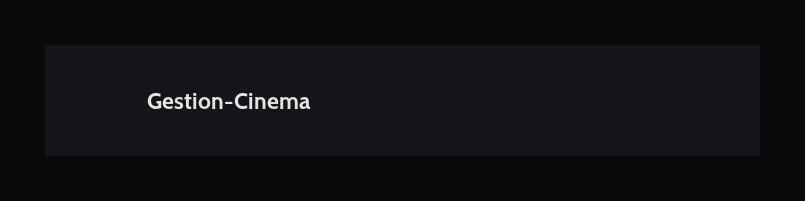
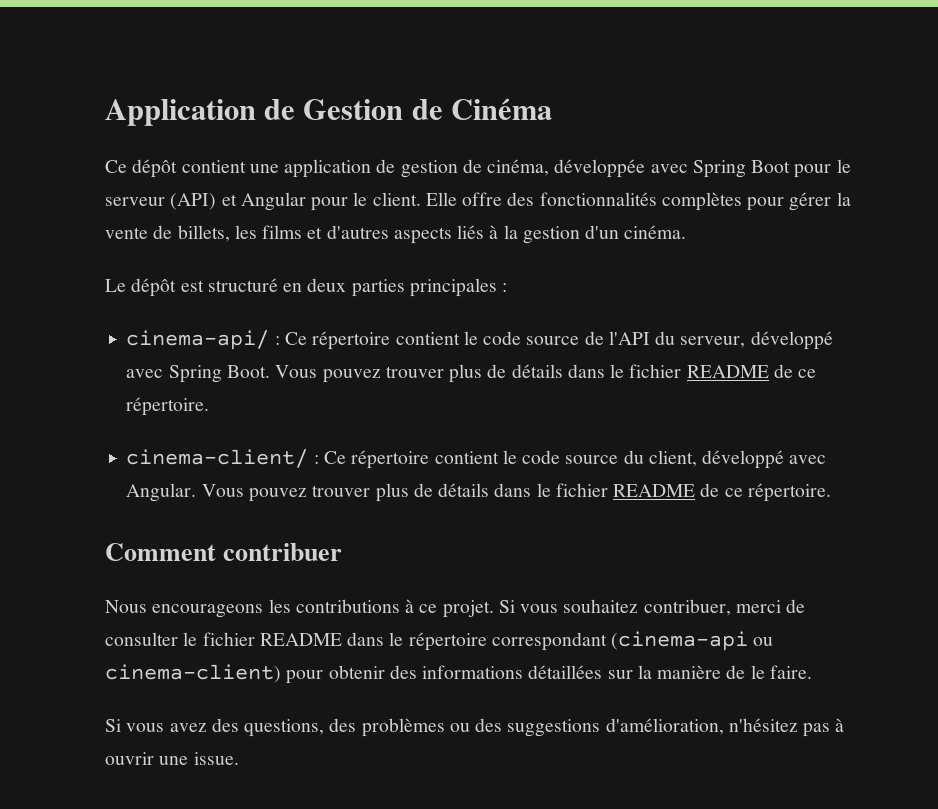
[147,93,311,109] Gestion-Cinema -> [105,98,552,126] [105,159,851,178] [105,192,851,211] [105,225,687,244] [105,278,508,297] [126,330,833,350] [126,364,817,383] [126,397,210,416] [126,449,827,469] [126,483,831,502] [105,543,343,561] [105,599,806,618] [105,631,774,651] [105,664,812,684] [105,718,845,737] [105,752,239,765] Application de Gestion de Cinéma // Ce dépôt contient une application de gestion de cinéma, développée avec Spring Boot pour le serveur (API) et Angular pour le client. Elle offre des fonctionnalités complètes pour gérer la vente de billets, les films et d'autres aspects liés à la gestion d'un cinéma. // Le dépôt est structuré en deux parties principales : // cinema-api/ : Ce répertoire contient le code source de l'API du serveur, développé avec Spring Boot. Vous pouvez trouver plus de détails dans le fichier README de ce répertoire. // cinema-client/ : Ce répertoire contient le code source du client, développé avec Angular. Vous pouvez trouver plus de détails dans le fichier README de ce répertoire. // Comment contribuer // Nous encourageons les contributions à ce projet. Si vous souhaitez contribuer, merci de consulter le fichier README dans le répertoire correspondant (cinema-api ou cinema-client) pour obtenir des informations détaillées sur la manière de le faire. // Si vous avez des questions, des problèmes ou des suggestions d'amélioration, n'hésitez pas à ouvrir une issue.

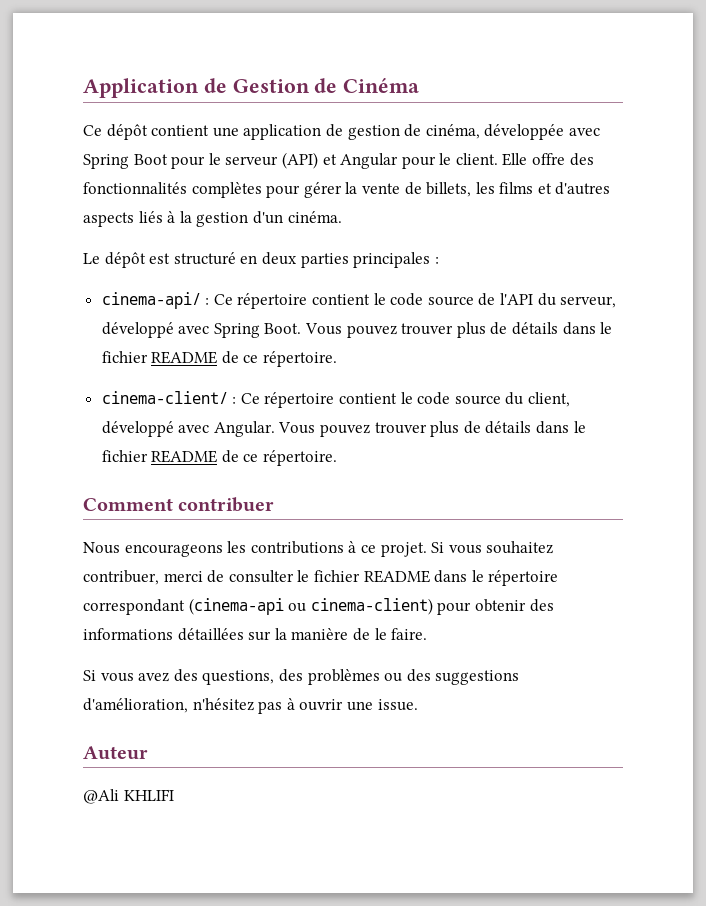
(239, 758) none -> [83,746,148,760] [83,789,174,804] // Auteur // @Ali KHLIFI

